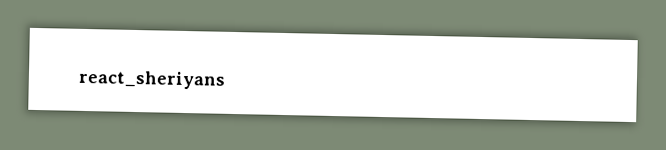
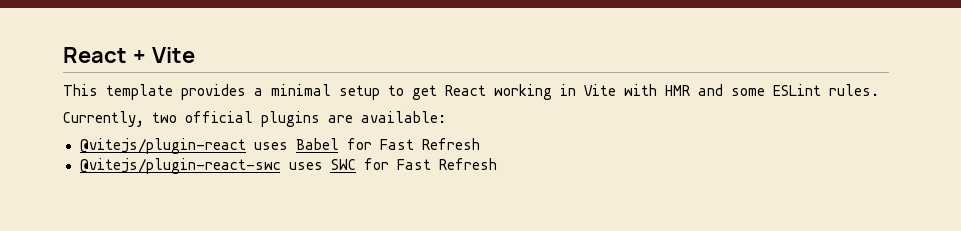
[78,69,226,90] react_sheriyans -> [63,47,195,63] [63,84,879,100] [63,111,446,127] [79,138,480,154] [79,158,497,174] React + Vite // This template provides a minimal setup to get React working in Vite with HMR and some ESLint rules. // Currently, two official plugins are available: // @vitejs/plugin-react uses Babel for Fast Refresh // @vitejs/plugin-react-swc uses SWC for Fast Refresh

